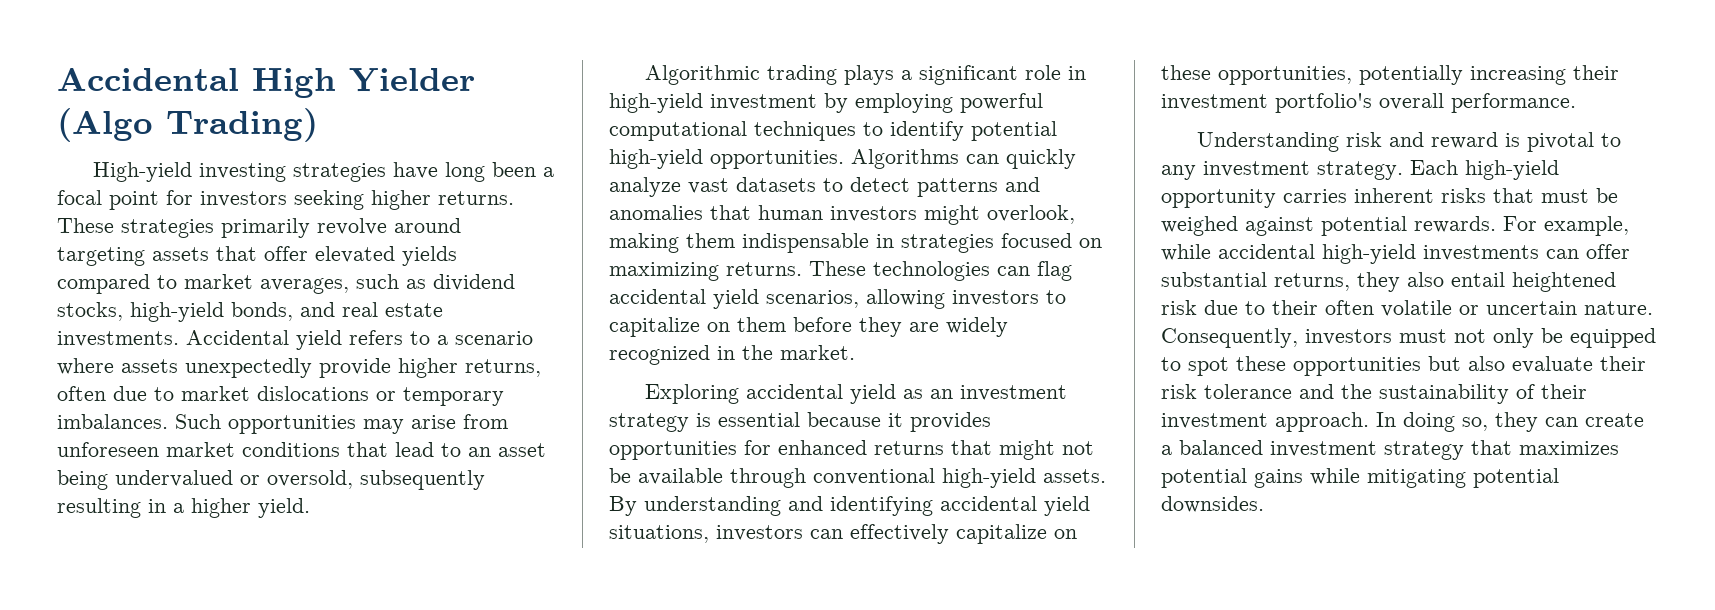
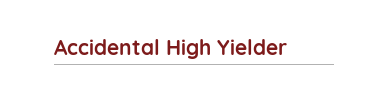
[57,108,318,142] [92,162,554,182] [57,190,514,210] [57,218,461,238] [57,246,457,266] [57,274,515,294] [57,302,443,322] [57,330,533,350] [57,358,541,378] [57,386,504,406] [57,414,508,434] [57,442,546,457] [57,470,485,490] [57,498,310,518] [644,65,1086,85] [609,93,1043,113] [609,121,1057,141] [609,149,1076,169] [609,177,1040,197] [609,205,1075,225] [609,233,1102,253] [609,261,1072,281] [609,289,1066,309] [609,317,1008,337] [609,345,855,365] [644,384,1067,404] [609,412,991,432] [609,440,1094,460] [609,468,1106,488] [609,496,1090,516] [609,524,1077,544] [1161,65,1619,85] [1161,93,1576,113] [1196,132,1621,152] [1161,160,1559,180] [1161,188,1618,208] [1161,216,1629,236] [1161,244,1630,264] [1161,272,1616,292] [1161,300,1653,317] [1161,328,1656,348] [1161,356,1646,376] [1161,384,1587,404] [1161,412,1644,432] [1161,440,1619,460] [1161,468,1559,488] [1161,496,1264,513] (Algo Trading) // High-yield investing strategies have long been a focal point for investors seeking higher returns. These strategies primarily revolve around targeting assets that offer elevated yields compared to market averages, such as dividend stocks, high-yield bonds, and real estate investments. Accidental yield refers to a scenario where assets unexpectedly provide higher returns, often due to market dislocations or temporary imbalances. Such opportunities may arise from unforeseen market conditions that lead to an asset being undervalued or oversold, subsequently resulting in a higher yield. // Algorithmic trading plays a significant role in high-yield investment by employing powerful computational techniques to identify potential high-yield opportunities. Algorithms can quickly analyze vast datasets to detect patterns and anomalies that human investors might overlook, making them indispensable in strategies focused on maximizing returns. These technologies can flag accidental yield scenarios, allowing investors to capitalize on them before they are widely recognized in the market. // Exploring accidental yield as an investment strategy is essential because it provides opportunities for enhanced returns that might not be available through conventional high-yield assets. By understanding and identifying accidental yield situations, investors can effectively capitalize on these opportunities, potentially increasing their investment portfolio's overall performance. // Understanding risk and reward is pivotal to any investment strategy. Each high-yield opportunity carries inherent risks that must be weighed against potential rewards. For example, while accidental high-yield investments can offer substantial returns, they also entail heightened risk due to their often volatile or uncertain nature. Consequently, investors must not only be equipped to spot these opportunities but also evaluate their risk tolerance and the sustainability of their investment approach. In doing so, they can create a balanced investment strategy that maximizes potential gains while mitigating potential downsides. -> (287, 47) none

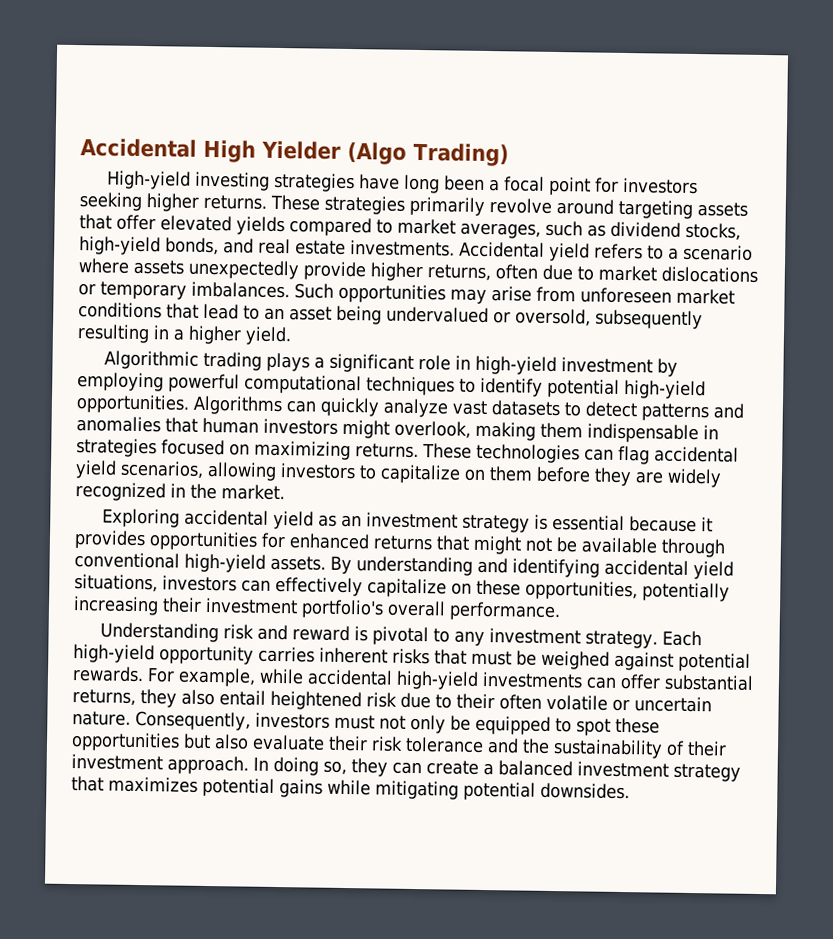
(287, 47) none -> [347,141,509,167] [107,170,699,196] [79,192,748,219] [79,214,741,241] [79,236,753,262] [78,258,758,283] [78,281,735,305] [78,302,703,330] [77,324,292,346] [104,350,679,377] [77,372,706,400] [76,394,744,422] [76,416,719,444] [76,438,739,465] [75,460,722,488] [75,482,285,502] [102,508,714,533] [74,530,726,558] [74,552,734,580] [74,574,730,602] [73,596,561,622] [100,622,703,649] [73,644,751,672] [72,666,754,691] [72,689,712,713] [72,710,660,736] [71,732,727,759] [71,754,741,782] [71,776,630,801] (Algo Trading) // High-yield investing strategies have long been a focal point for investors seeking higher returns. These strategies primarily revolve around targeting assets that offer elevated yields compared to market averages, such as dividend stocks, high-yield bonds, and real estate investments. Accidental yield refers to a scenario where assets unexpectedly provide higher returns, often due to market dislocations or temporary imbalances. Such opportunities may arise from unforeseen market conditions that lead to an asset being undervalued or oversold, subsequently resulting in a higher yield. // Algorithmic trading plays a significant role in high-yield investment by employing powerful computational techniques to identify potential high-yield opportunities. Algorithms can quickly analyze vast datasets to detect patterns and anomalies that human investors might overlook, making them indispensable in strategies focused on maximizing returns. These technologies can flag accidental yield scenarios, allowing investors to capitalize on them before they are widely recognized in the market. // Exploring accidental yield as an investment strategy is essential because it provides opportunities for enhanced returns that might not be available through conventional high-yield assets. By understanding and identifying accidental yield situations, investors can effectively capitalize on these opportunities, potentially increasing their investment portfolio's overall performance. // Understanding risk and reward is pivotal to any investment strategy. Each high-yield opportunity carries inherent risks that must be weighed against potential rewards. For example, while accidental high-yield investments can offer substantial returns, they also entail heightened risk due to their often volatile or uncertain nature. Consequently, investors must not only be equipped to spot these opportunities but also evaluate their risk tolerance and the sustainability of their investment approach. In doing so, they can create a balanced investment strategy that maximizes potential gains while mitigating potential downsides.

